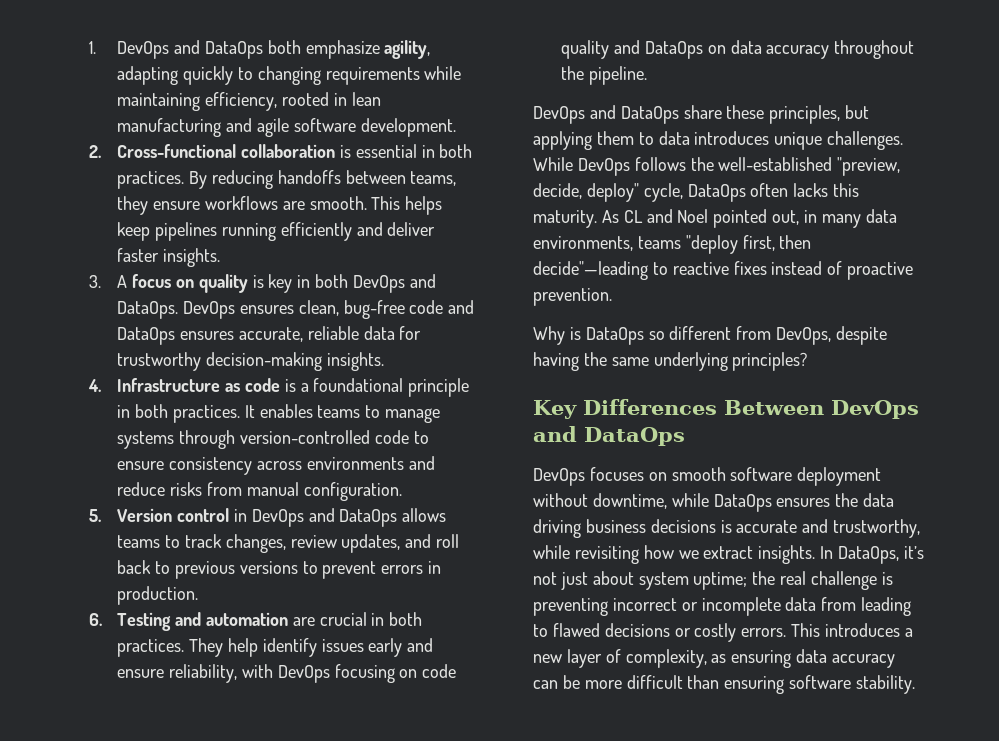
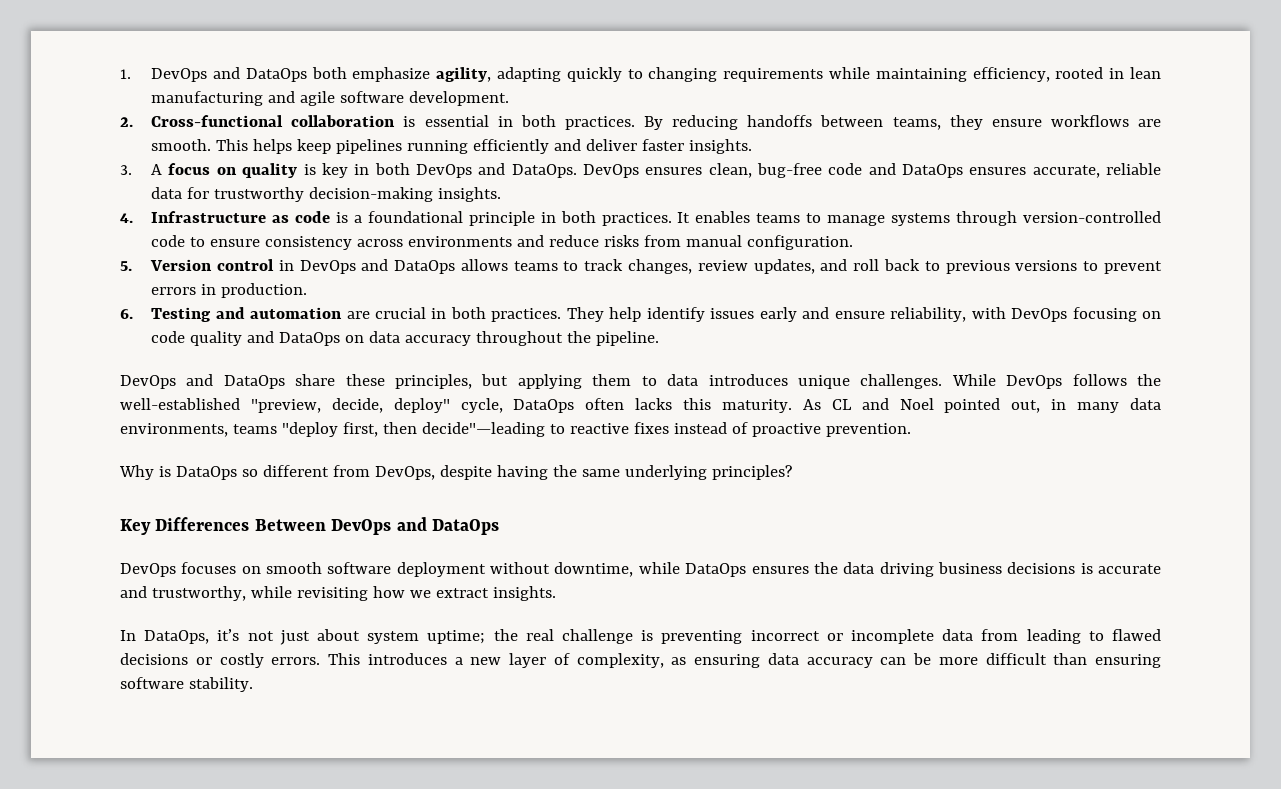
(816, 554) none -> (556, 593) //

